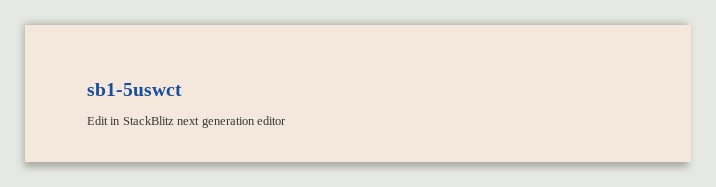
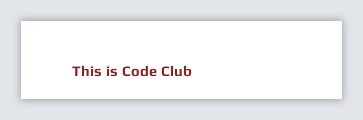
[87,83,182,96] [87,116,286,128] sb1-5uswct // Edit in StackBlitz next generation editor -> [72,65,192,77] This is Code Club

